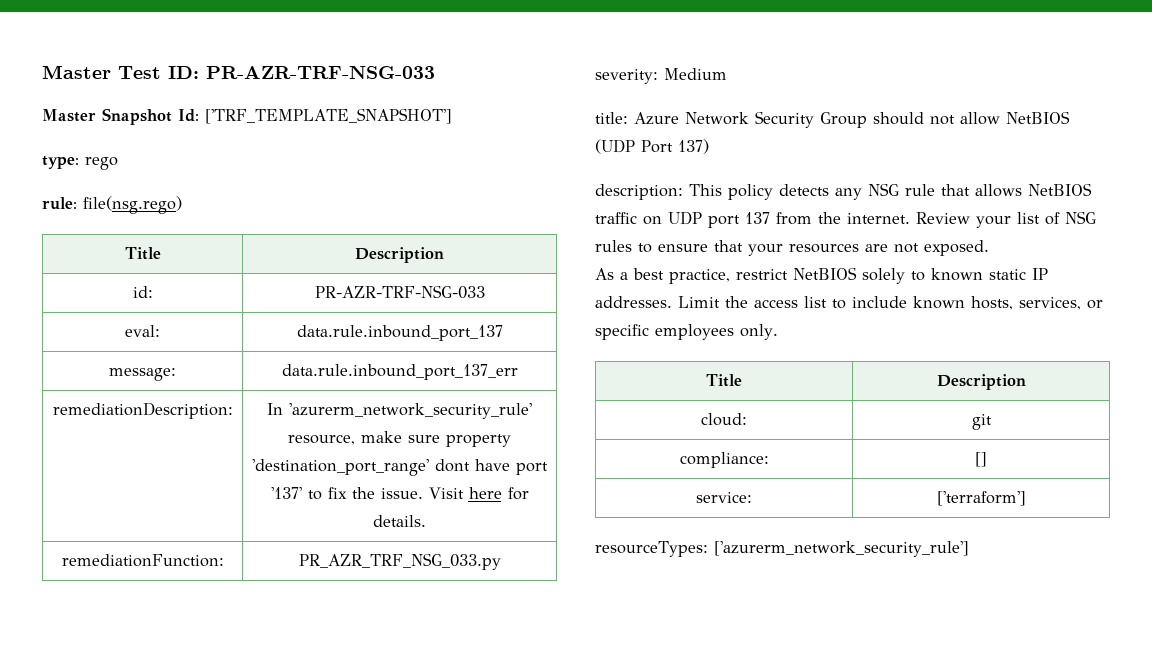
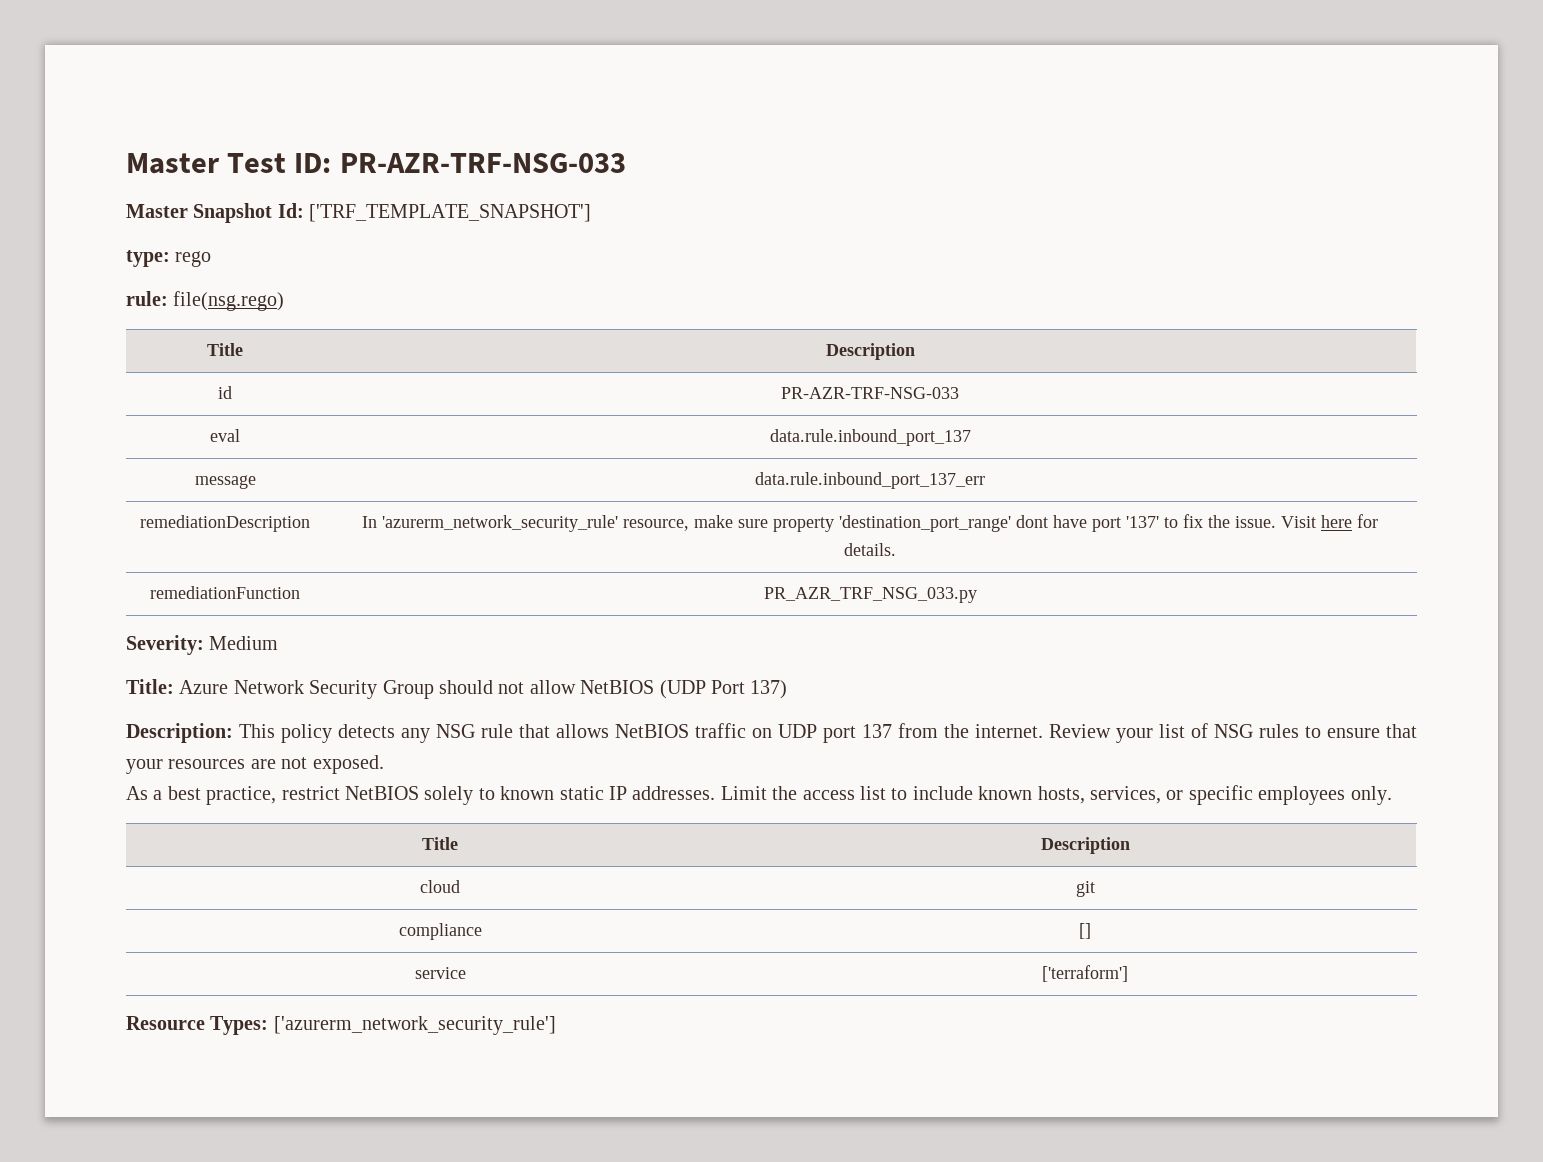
[132,286,153,298] [314,285,485,299] [125,325,160,337] id: | PR-AZR-TRF-NSG-033 // eval: -> [218,386,232,399] [781,387,959,399] [210,429,240,442] id | PR-AZR-TRF-NSG-033 // eval
[109,368,176,381] message: -> [194,475,256,489] message
[52,402,233,419] remediationDescription: -> [140,515,310,532] remediationDescription
[61,554,224,567] remediationFunction: -> [150,586,300,599] remediationFunction
[595,69,658,84] severity: -> [126,635,204,655] Severity:
[595,112,628,124] title: -> [126,679,174,694] Title:
[595,184,683,200] description: -> [126,723,233,743] Description:
[701,413,747,426] cloud: -> [420,880,460,893] cloud
[679,452,769,468] compliance: -> [398,923,482,940] compliance
[696,492,752,503] service: -> [414,967,466,979] service
[595,541,708,557] resourceTypes: -> [126,1016,269,1035] Resource Types:

